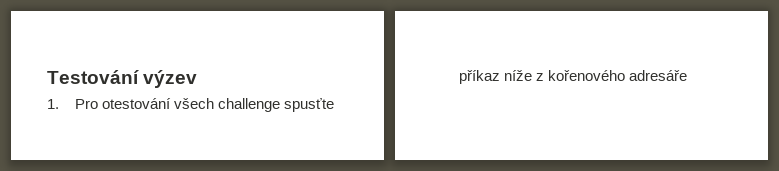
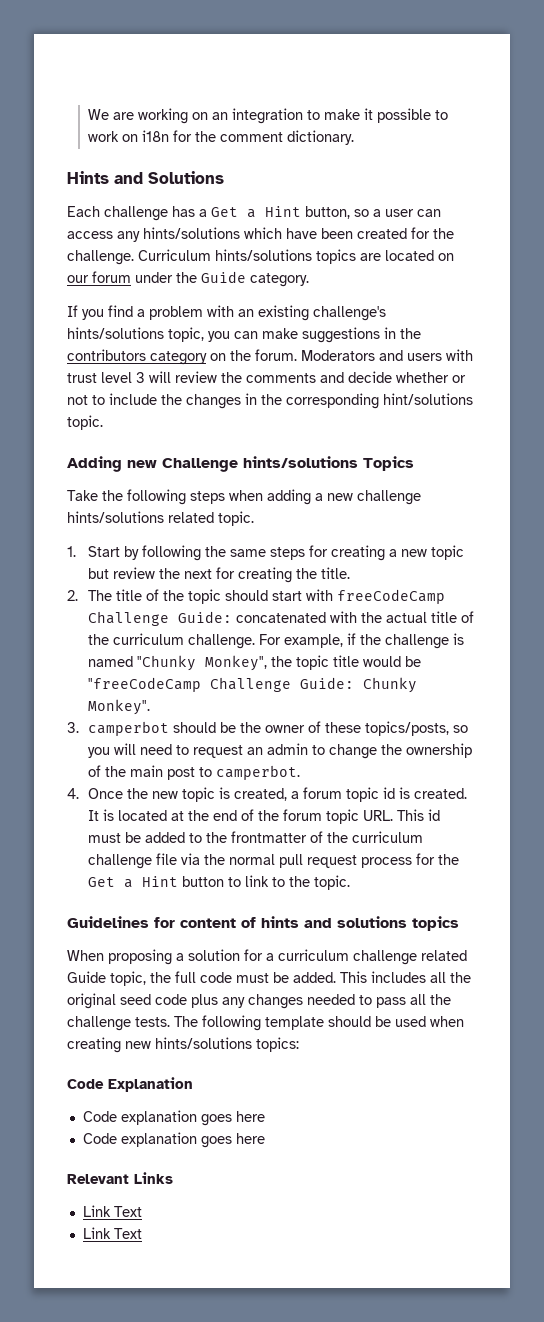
[47,70,198,88] [47,98,335,112] [458,70,688,84] Testování výzev // 1. Pro otestování všech challenge spusťte příkaz níže z kořenového adresáře -> [88,108,449,124] [88,130,355,145] [67,171,224,184] [67,206,441,221] [67,227,454,242] [67,249,454,265] [67,271,309,287] [67,305,386,321] [67,327,421,343] [67,349,473,365] [67,371,466,383] [67,393,473,409] [67,415,103,430] [67,456,414,472] [67,489,421,505] [67,511,254,526] [67,545,465,561] [88,567,351,583] [67,589,446,604] [88,611,475,626] [88,633,465,649] [88,655,422,671] [88,677,418,693] [88,699,151,715] [67,721,469,736] [88,743,473,759] [88,765,301,780] [67,787,468,802] [88,809,441,824] [88,831,424,843] [88,853,460,869] [88,875,351,890] [67,916,459,931] [67,949,467,965] [67,971,471,986] [67,993,451,1009] [67,1015,464,1031] [67,1037,299,1053] [67,1077,193,1092] [82,1110,265,1126] [82,1132,265,1148] [67,1172,173,1184] [82,1205,142,1217] [82,1227,142,1239] We are working on an integration to make it possible to work on i18n for the comment dictionary. // Hints and Solutions // Each challenge has a Get a Hint button, so a user can access any hints/solutions which have been created for the challenge. Curriculum hints/solutions topics are located on our forum under the Guide category. // If you find a problem with an existing challenge's hints/solutions topic, you can make suggestions in the contributors category on the forum. Moderators and users with trust level 3 will review the comments and decide whether or not to include the changes in the corresponding hint/solutions topic. // Adding new Challenge hints/solutions Topics // Take the following steps when adding a new challenge hints/solutions related topic. // 1. Start by following the same steps for creating a new topic but review the next for creating the title. // 2. The title of the topic should start with freeCodeCamp Challenge Guide: concatenated with the actual title of the curriculum challenge. For example, if the challenge is named "Chunky Monkey", the topic title would be "freeCodeCamp Challenge Guide: Chunky Monkey". // 3. camperbot should be the owner of these topics/posts, so you will need to request an admin to change the ownership of the main post to camperbot. // 4. Once the new topic is created, a forum topic id is created. It is located at the end of the forum topic URL. This id must be added to the frontmatter of the curriculum challenge file via the normal pull request process for the Get a Hint button to link to the topic. // Guidelines for content of hints and solutions topics // When proposing a solution for a curriculum challenge related Guide topic, the full code must be added. This includes all the original seed code plus any changes needed to pass all the challenge tests. The following template should be used when creating new hints/solutions topics: // Code Explanation // Code explanation goes here // Code explanation goes here // Relevant Links // Link Text // Link Text

